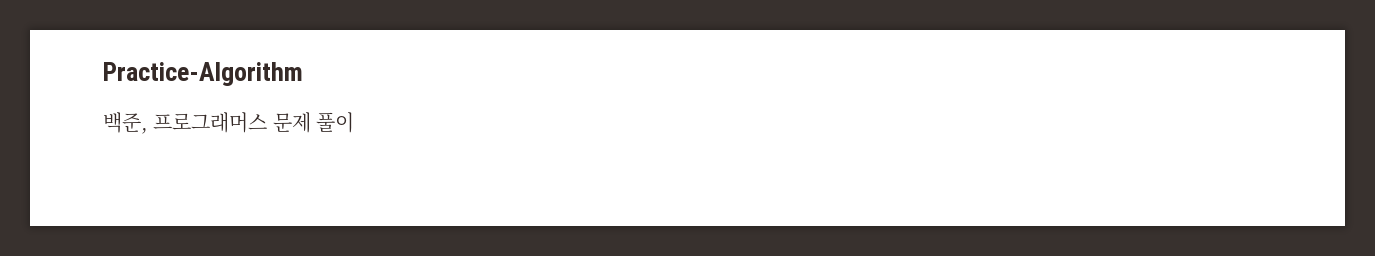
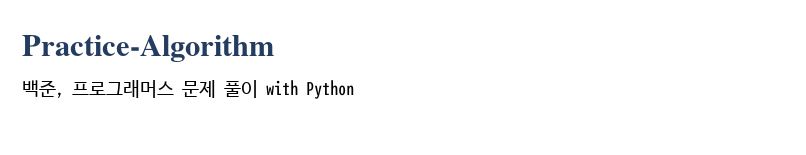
(355, 122) none -> [266,80,354,99] with Python

